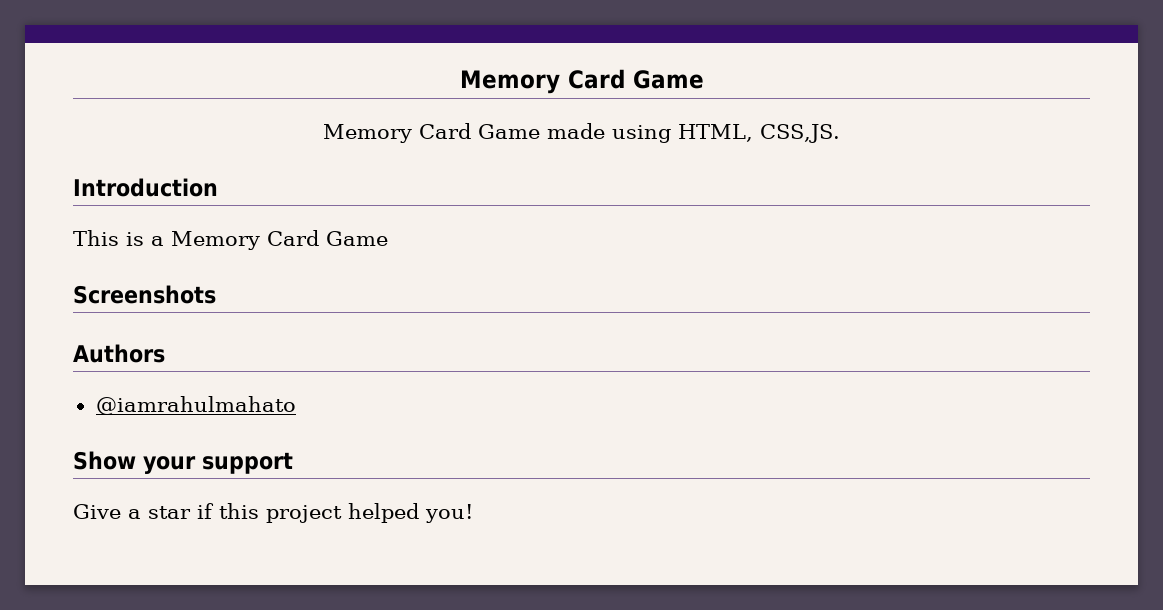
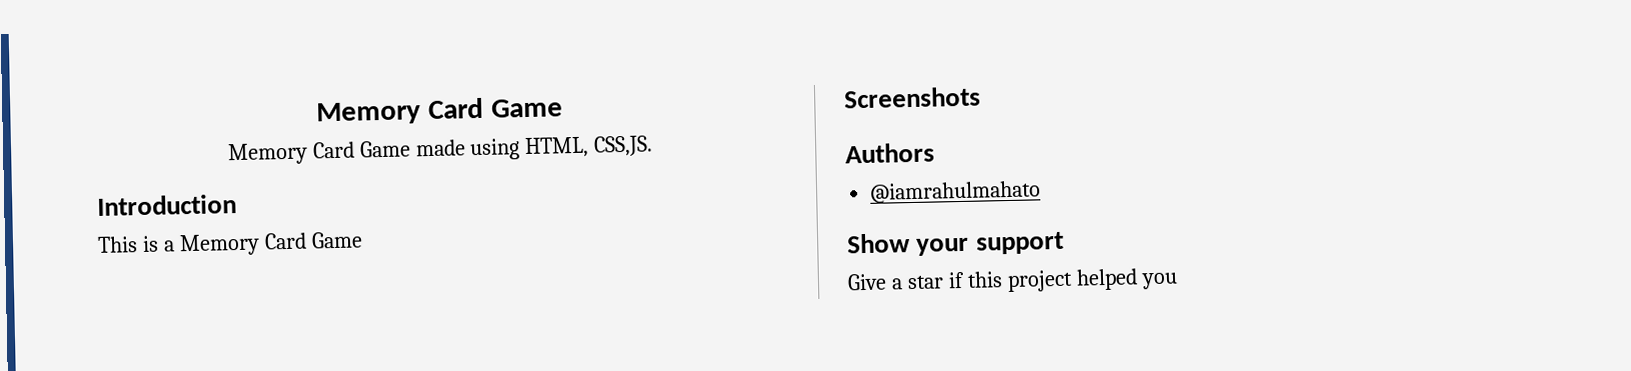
[425,504,473,523] you! -> [1140,272,1178,290] you

